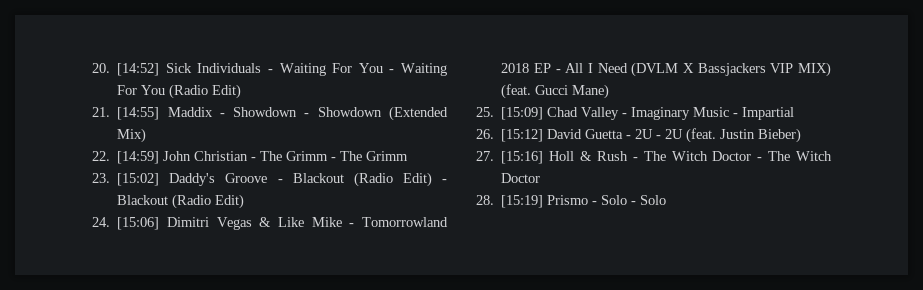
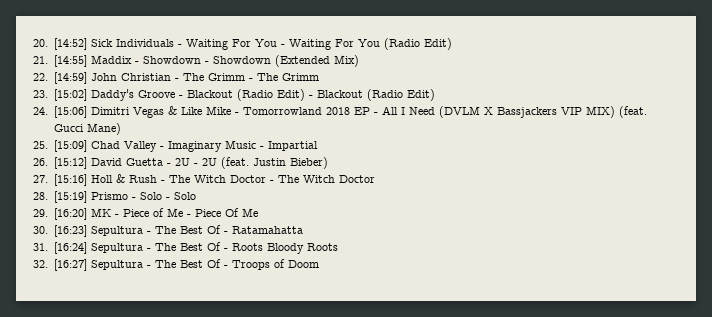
(667, 200) none -> [33,208,258,220] [33,225,303,237] [33,242,338,254] [33,259,319,271] // 29. [16:20] MK - Piece of Me - Piece Of Me // 30. [16:23] Sepultura - The Best Of - Ratamahatta // 31. [16:24] Sepultura - The Best Of - Roots Bloody Roots // 32. [16:27] Sepultura - The Best Of - Troops of Doom

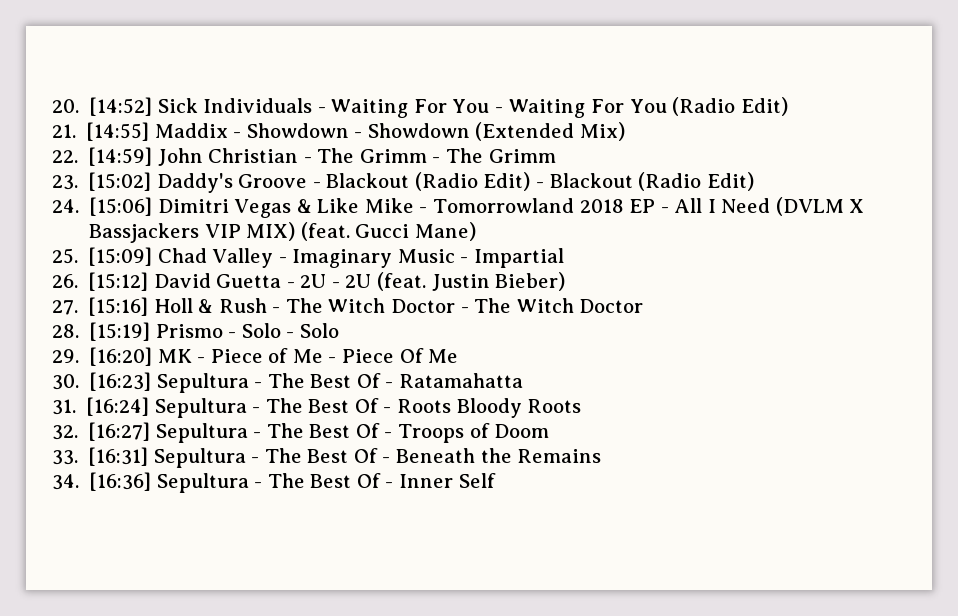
(319, 264) none -> [52,447,602,468] [52,472,496,493] // 33. [16:31] Sepultura - The Best Of - Beneath the Remains // 34. [16:36] Sepultura - The Best Of - Inner Self

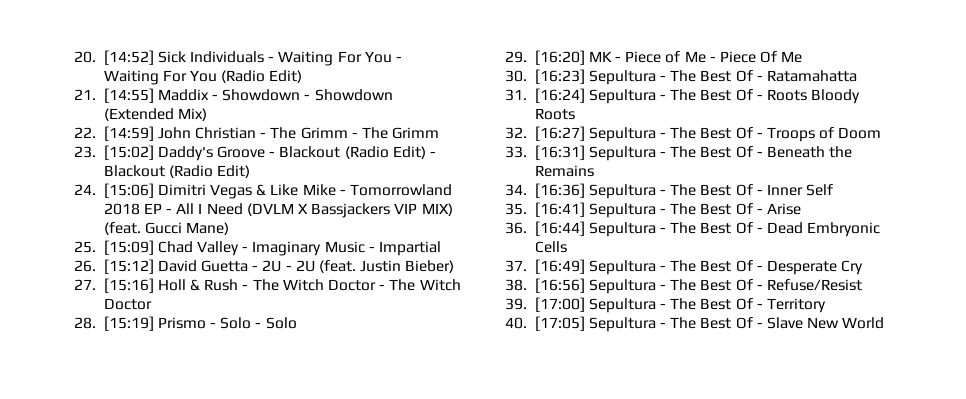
(496, 480) none -> [505,202,802,218] [505,221,881,237] [534,241,567,253] [505,259,864,275] [505,278,863,294] [505,297,827,313] [505,316,885,332] // 35. [16:41] Sepultura - The Best Of - Arise // 36. [16:44] Sepultura - The Best Of - Dead Embryonic Cells // 37. [16:49] Sepultura - The Best Of - Desperate Cry // 38. [16:56] Sepultura - The Best Of - Refuse/Resist // 39. [17:00] Sepultura - The Best Of - Territory // 40. [17:05] Sepultura - The Best Of - Slave New World

